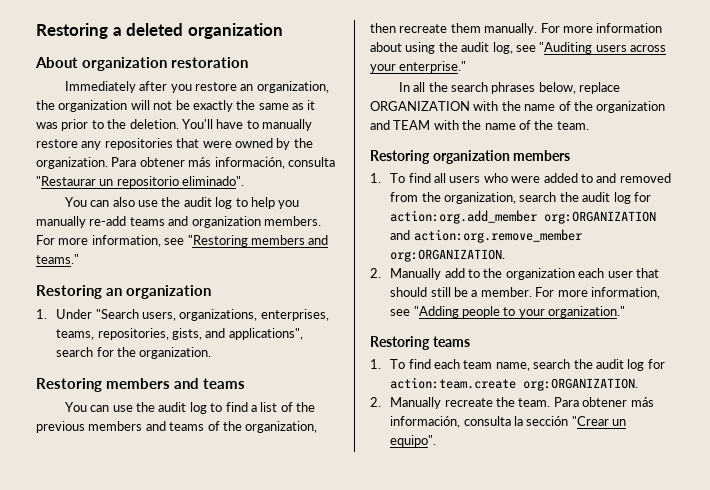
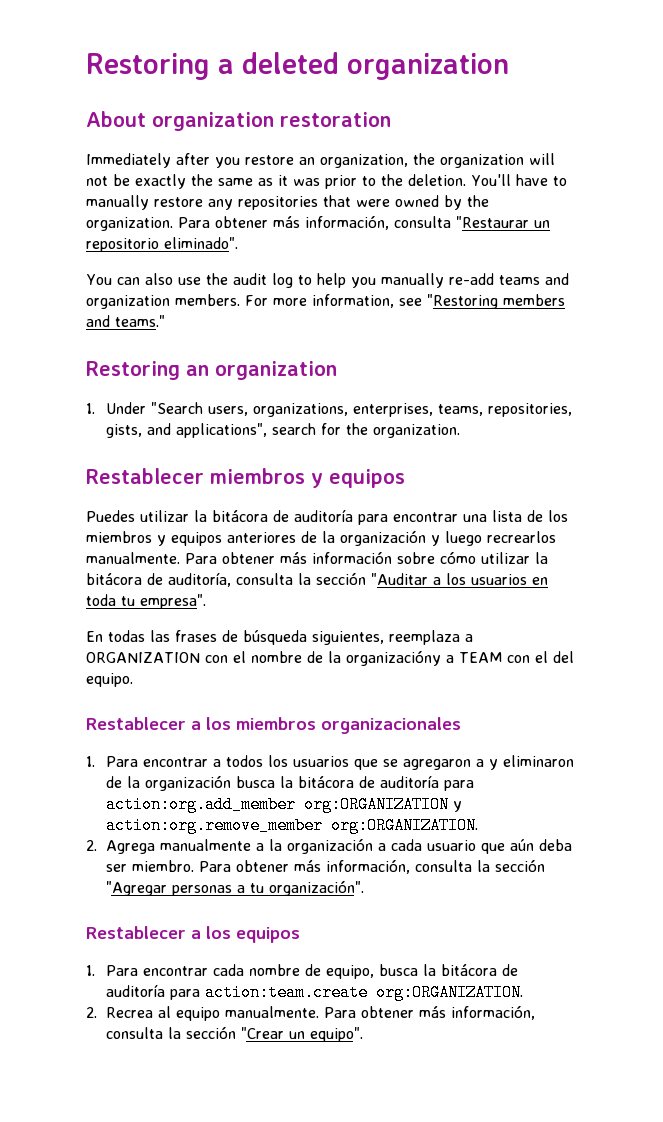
[36,378,245,392] [64,402,315,414] [36,421,318,433] [370,23,663,35] [370,42,666,54] [370,61,467,73] [398,82,621,94] [370,101,666,113] [370,120,589,130] [370,150,571,164] [370,173,671,183] [390,192,651,204] Restoring members and teams // You can use the audit log to find a list of the previous members and teams of the organization, then recreate them manually. For more information about using the audit log, see "Auditing users across your enterprise." // In all the search phrases below, replace ORGANIZATION with the name of the organization and TEAM with the name of the team. // Restoring organization members // 1. To find all users who were added to and removed from the organization, search the audit log for -> [86,468,405,488] [86,509,568,525] [86,530,556,546] [86,551,548,564] [86,572,548,587] [86,594,206,609] [86,630,473,645] [86,650,574,666] [86,673,133,687] [86,717,461,734] [86,755,574,770] [105,775,474,791] Restablecer miembros y equipos // Puedes utilizar la bitácora de auditoría para encontrar una lista de los miembros y equipos anteriores de la organización y luego recrearlos manualmente. Para obtener más información sobre cómo utilizar la bitácora de auditoría, consulta la sección "Auditar a los usuarios en toda tu empresa". // En todas las frases de búsqueda siguientes, reemplaza a ORGANIZATION con el nombre de la organizacióny a TEAM con el del equipo. // Restablecer a los miembros organizacionales // 1. Para encontrar a todos los usuarios que se agregaron a y eliminaron de la organización busca la bitácora de auditoría para
[390,230,411,240] and -> [452,801,462,812] y
[390,268,659,280] [390,287,660,299] [390,306,626,318] [370,336,470,350] [370,359,665,371] Manually add to the organization each user that should still be a member. For more information, see "Adding people to your organization." // Restoring teams // 1. To find each team name, search the audit log for -> [105,838,572,854] [105,859,545,874] [105,880,364,896] [86,926,300,943] [86,964,518,979] [105,984,200,1000] Agrega manualmente a la organización a cada usuario que aún deba ser miembro. Para obtener más información, consulta la sección "Agregar personas a tu organización". // Restablecer a los equipos // 1. Para encontrar cada nombre de equipo, busca la bitácora de auditoría para
[390,397,551,409] Manually recreate the team. -> [105,1006,319,1021] Recrea al equipo manualmente.

